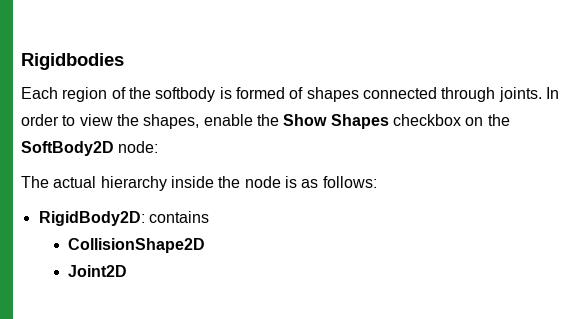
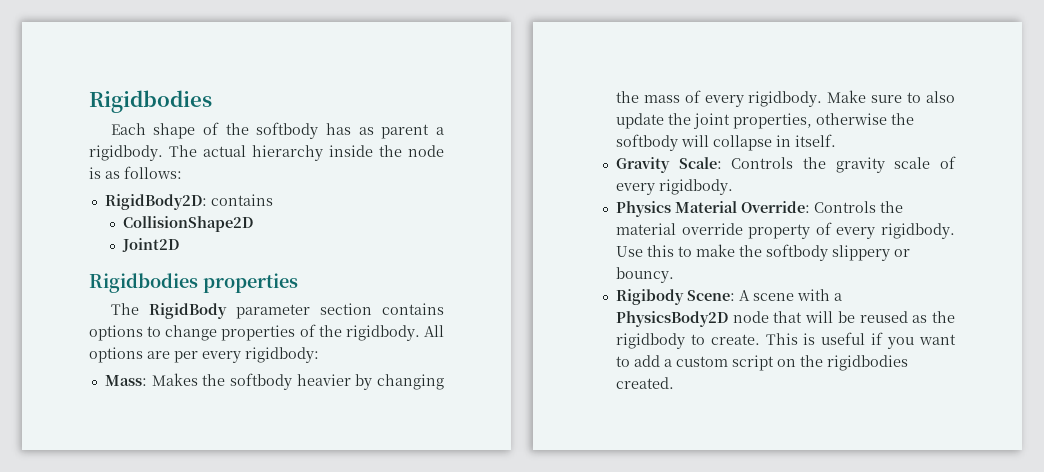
[62,87,108,102] region -> [153,123,196,139] shape
[219,87,559,102] [21,114,510,129] [21,141,159,156] is formed of shapes connected through joints. In order to view the shapes, enable the Show Shapes checkbox on the SoftBody2D node: // -> [325,123,444,139] [89,145,163,161] has as parent a rigidbody.
(128, 271) none -> [89,273,298,293] [110,303,444,319] [89,324,444,341] [89,347,319,363] [104,373,445,390] [615,90,955,107] [615,113,914,129] [615,134,836,151] [615,156,956,173] [615,179,733,195] [615,201,903,217] [615,222,955,239] [615,244,910,261] [615,267,674,283] [615,289,842,305] [615,311,955,327] [615,332,956,349] [615,355,908,371] [615,377,674,389] // Rigidbodies properties // The RigidBody parameter section contains options to change properties of the rigidbody. All options are per every rigidbody: // Mass: Makes the softbody heavier by changing the mass of every rigidbody. Make sure to also update the joint properties, otherwise the softbody will collapse in itself. // Gravity Scale: Controls the gravity scale of every rigidbody. // Physics Material Override: Controls the material override property of every rigidbody. Use this to make the softbody slippery or bouncy. // Rigibody Scene: A scene with a PhysicsBody2D node that will be reused as the rigidbody to create. This is useful if you want to add a custom script on the rigidbodies created.

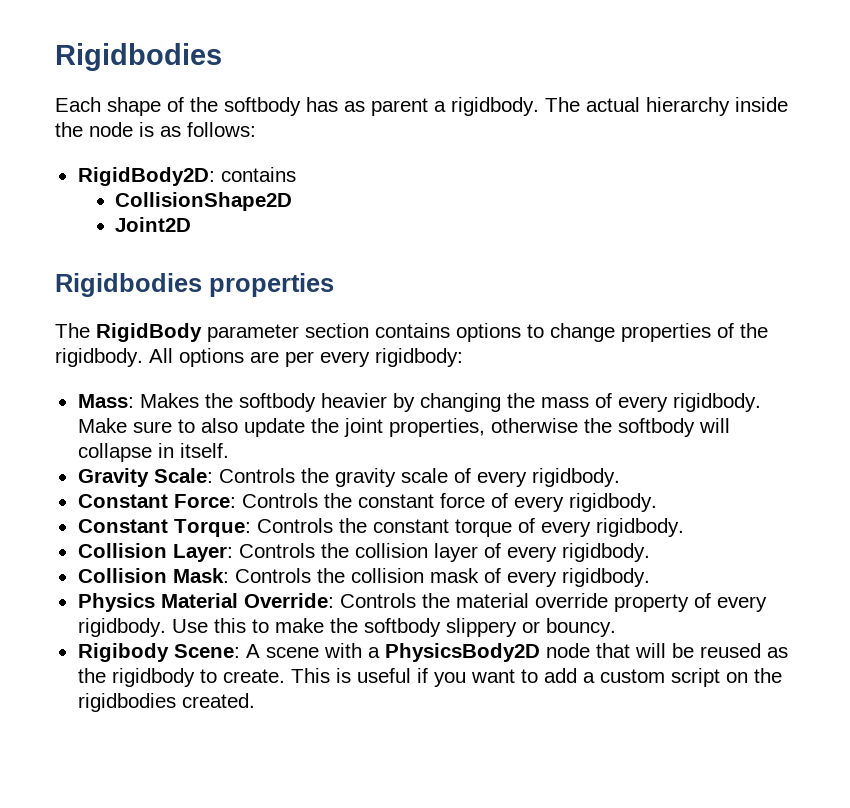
(733, 187) none -> [77,493,657,512] [77,518,684,537] [77,543,650,562] [77,568,650,587] // Constant Force: Controls the constant force of every rigidbody. // Constant Torque: Controls the constant torque of every rigidbody. // Collision Layer: Controls the collision layer of every rigidbody. // Collision Mask: Controls the collision mask of every rigidbody.

